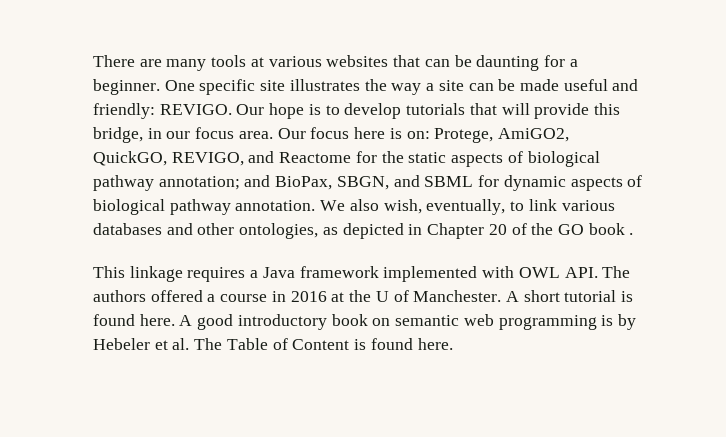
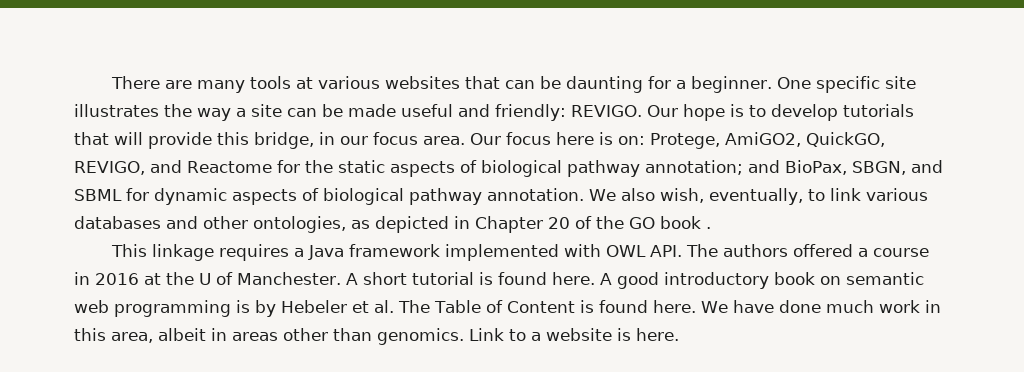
(453, 344) none -> [700,300,941,313] [74,328,679,345] We have done much work in this area, albeit in areas other than genomics. Link to a website is here.

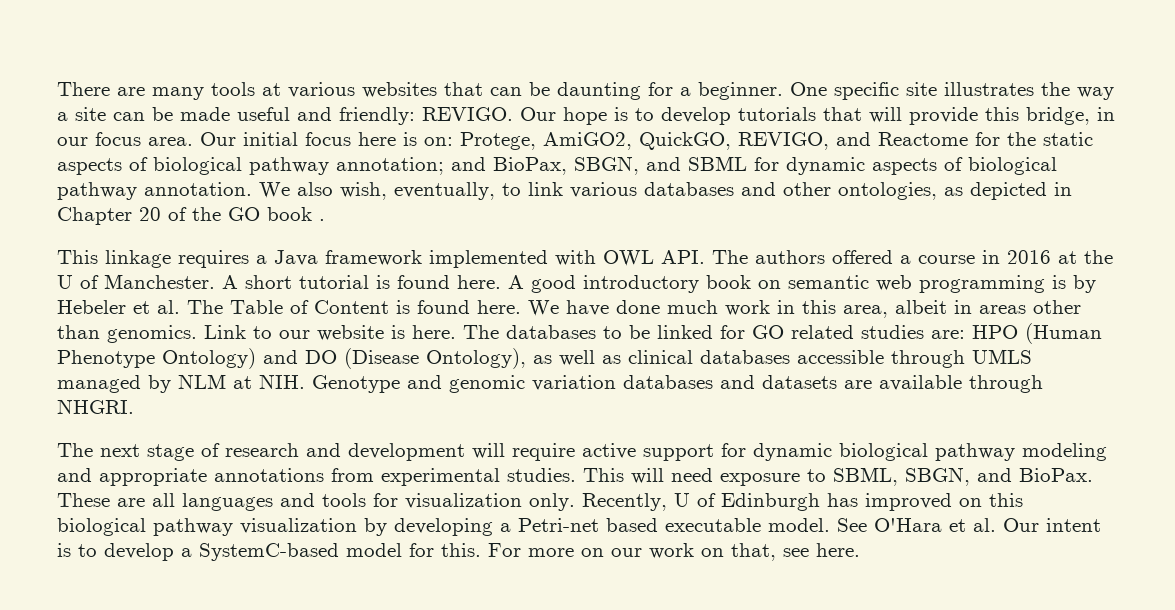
(501, 139) none -> [243,132,298,146] initial
[531,332,541,341] a -> [279,330,310,339] our
(679, 334) none -> [463,323,1102,344] [57,348,1032,369] [57,374,1043,393] [57,399,134,414] [57,443,1107,461] [57,467,1093,486] [57,493,1023,511] [57,518,1101,536] [57,543,860,561] The databases to be linked for GO related studies are: HPO (Human Phenotype Ontology) and DO (Disease Ontology), as well as clinical databases accessible through UMLS managed by NLM at NIH. Genotype and genomic variation databases and datasets are available through NHGRI. // The next stage of research and development will require active support for dynamic biological pathway modeling and appropriate annotations from experimental studies. This will need exposure to SBML, SBGN, and BioPax. These are all languages and tools for visualization only. Recently, U of Edinburgh has improved on this biological pathway visualization by developing a Petri-net based executable model. See O'Hara et al. Our intent is to develop a SystemC-based model for this. For more on our work on that, see here.

